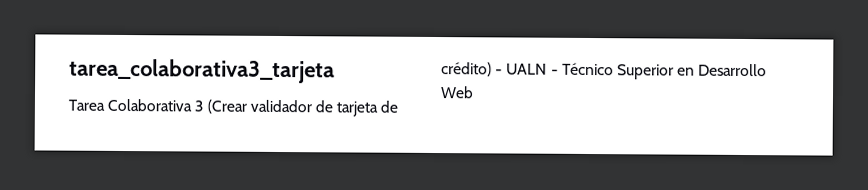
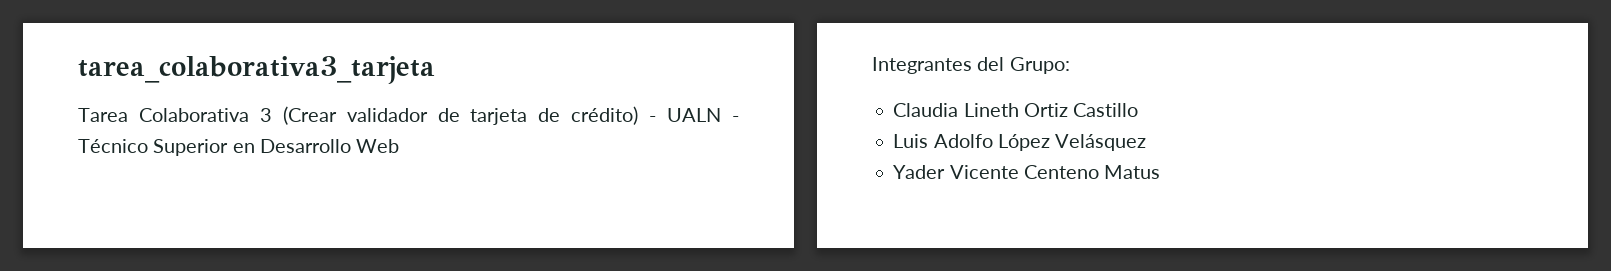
(474, 92) none -> [872,57,1070,74] [893,103,1139,117] [893,134,1147,151] [893,165,1161,179] // Integrantes del Grupo: // Claudia Lineth Ortiz Castillo // Luis Adolfo López Velásquez // Yader Vicente Centeno Matus

